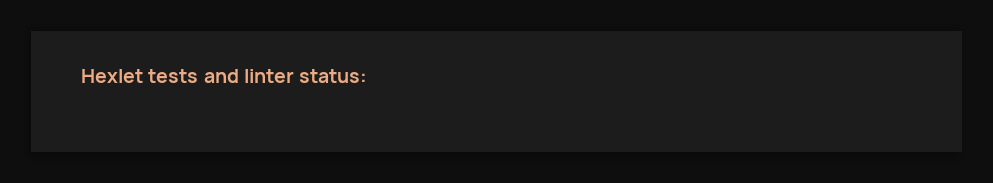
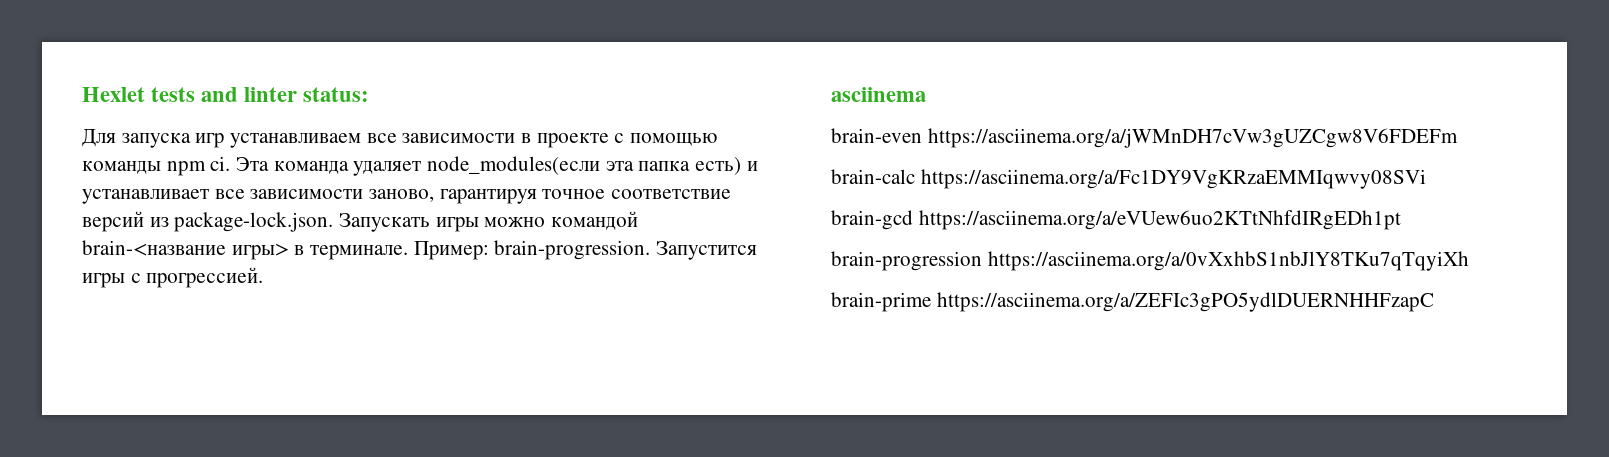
(368, 76) none -> [82,129,719,148] [82,156,758,176] [82,189,732,204] [82,211,639,232] [82,240,758,260] [82,267,264,288] [831,87,926,102] [831,128,1458,148] [831,169,1426,189] [831,210,1401,230] [831,251,1469,271] [831,292,1434,312] // Для запуска игр устанавливаем все зависимости в проекте с помощью команды npm ci. Эта команда удаляет node_modules(если эта папка есть) и устанавливает все зависимости заново, гарантируя точное соответствие версий из package-lock.json. Запускать игры можно командой brain-<название игры> в терминале. Пример: brain-progression. Запустится игры с прогрессией. // asciinema // brain-even https://asciinema.org/a/jWMnDH7cVw3gUZCgw8V6FDEFm // brain-calc https://asciinema.org/a/Fc1DY9VgKRzaEMMIqwvy08SVi // brain-gcd https://asciinema.org/a/eVUew6uo2KTtNhfdIRgEDh1pt // brain-progression https://asciinema.org/a/0vXxhbS1nbJlY8TKu7qTqyiXh // brain-prime https://asciinema.org/a/ZEFIc3gPO5ydlDUERNHHFzapC

